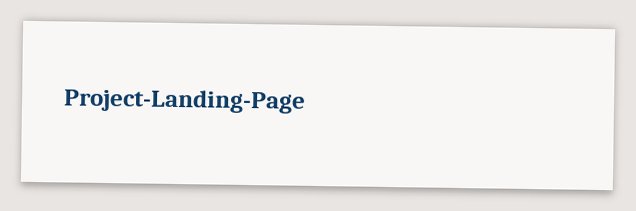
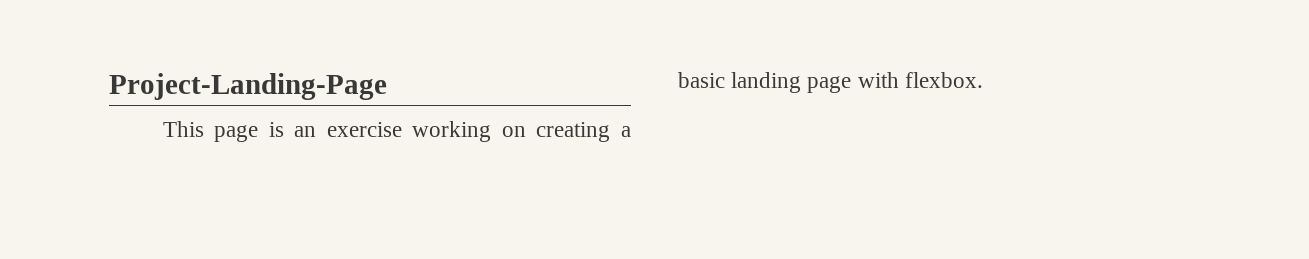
(306, 101) none -> [162,121,631,142] [678,72,983,93] // This page is an exercise working on creating a basic landing page with flexbox.

